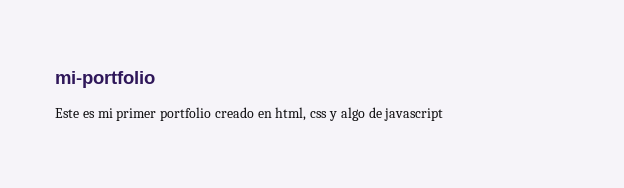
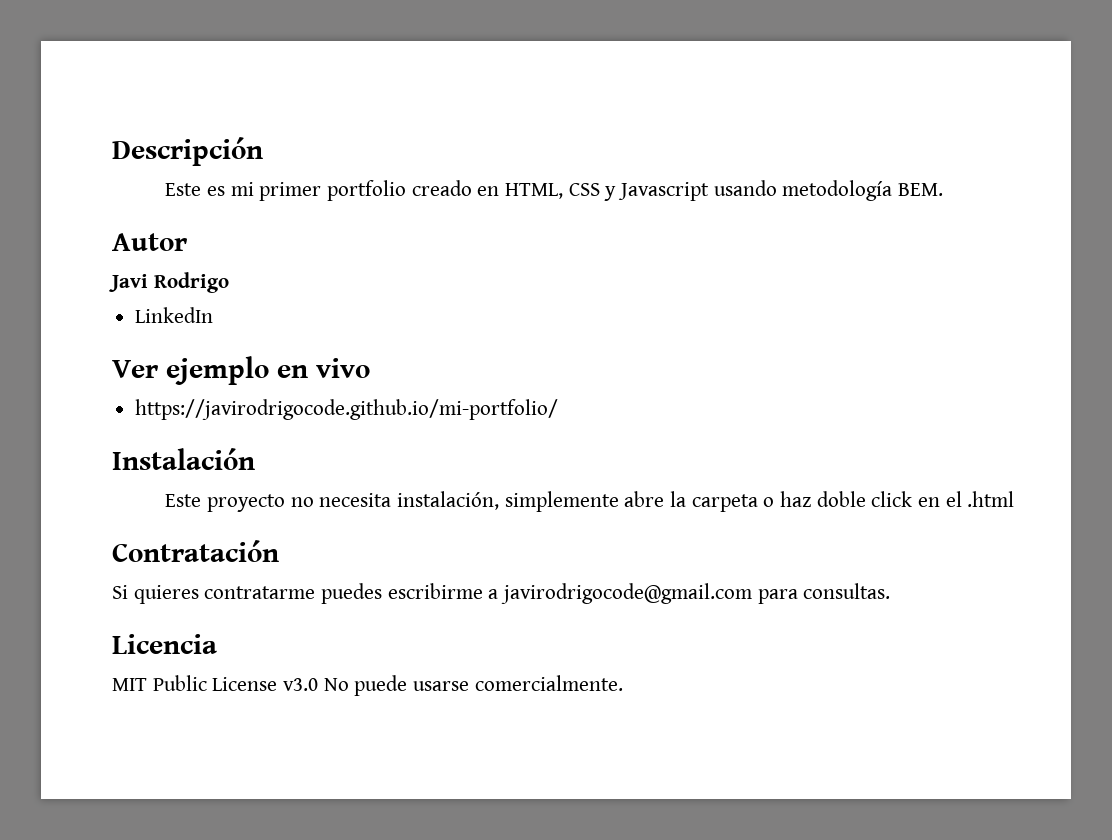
[55,71,155,88] mi-portfolio -> [112,137,263,166] Descripción
[275,107,444,121] html, css y algo de javascript -> [505,180,944,201] [112,233,187,251] [109,272,229,293] [135,307,214,323] [112,356,370,385] [135,399,559,420] [112,448,255,470] [165,491,1015,512] [112,540,279,562] [112,583,891,604] [112,634,217,654] [112,675,623,696] HTML, CSS y Javascript usando metodología BEM. // Autor // Javi Rodrigo // LinkedIn // Ver ejemplo en vivo // https://javirodrigocode.github.io/mi-portfolio/ // Instalación // Este proyecto no necesita instalación, simplemente abre la carpeta o haz doble click en el .html // Contratación // Si quieres contratarme puedes escribirme a javirodrigocode@gmail.com para consultas. // Licencia // MIT Public License v3.0 No puede usarse comercialmente.

